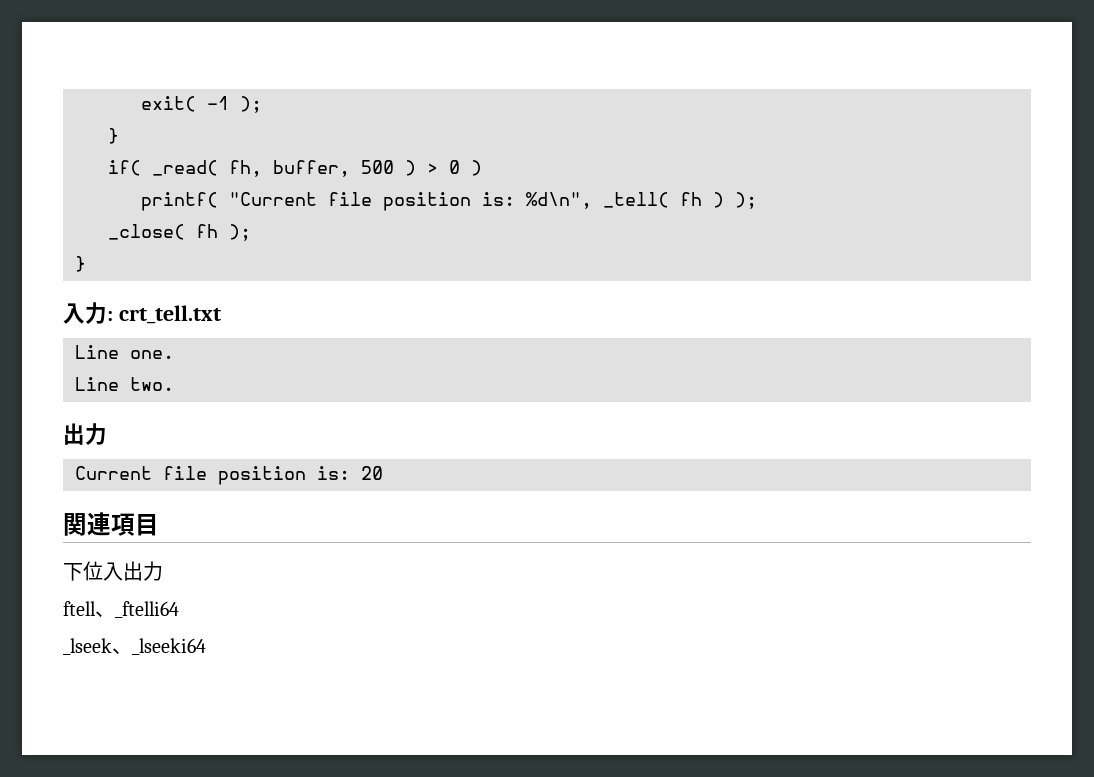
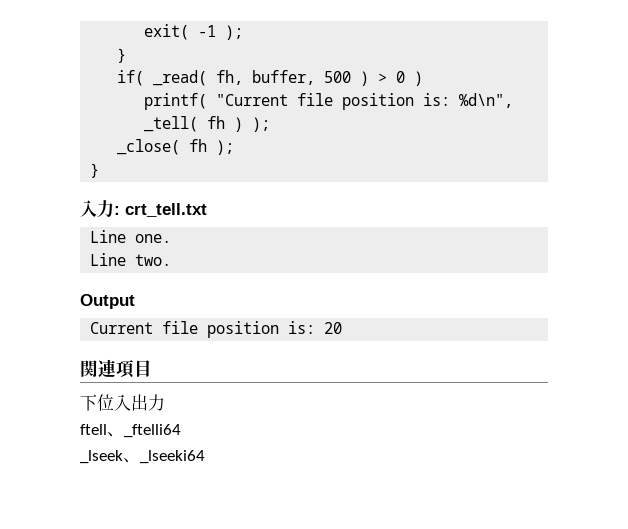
[63,423,107,445] 出力 -> [80,294,135,309] Output

